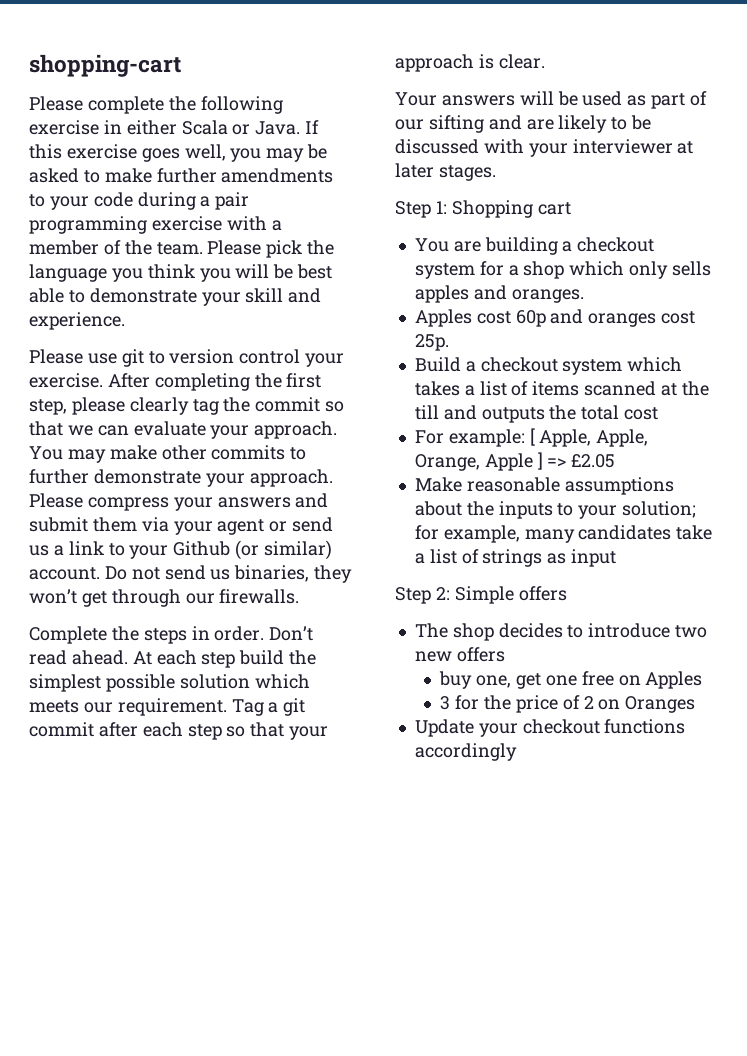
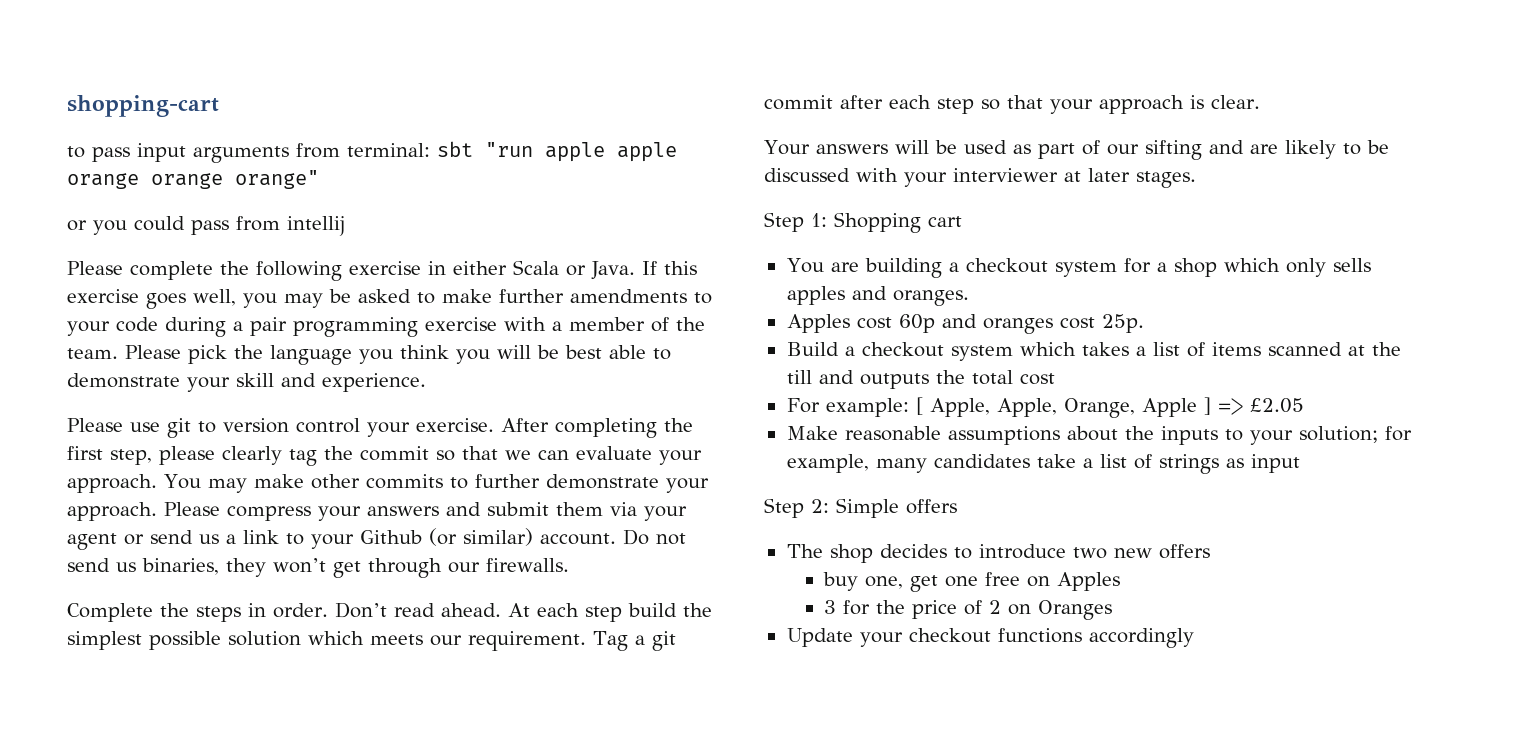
(181, 65) none -> [67,141,677,163] [67,170,319,189] [67,216,345,236] // to pass input arguments from terminal: sbt "run apple apple orange orange orange" // or you could pass from intellij

